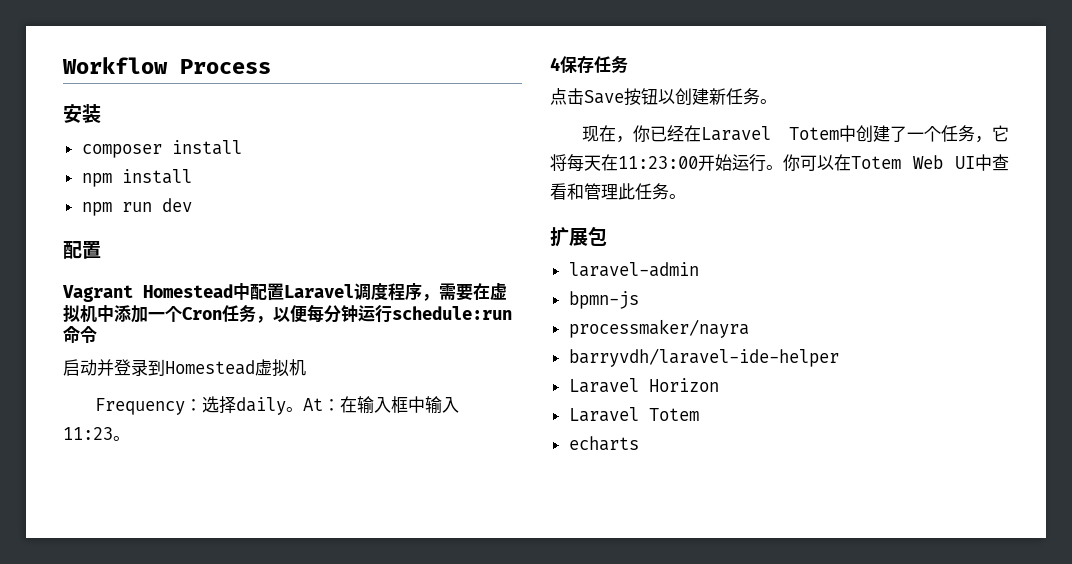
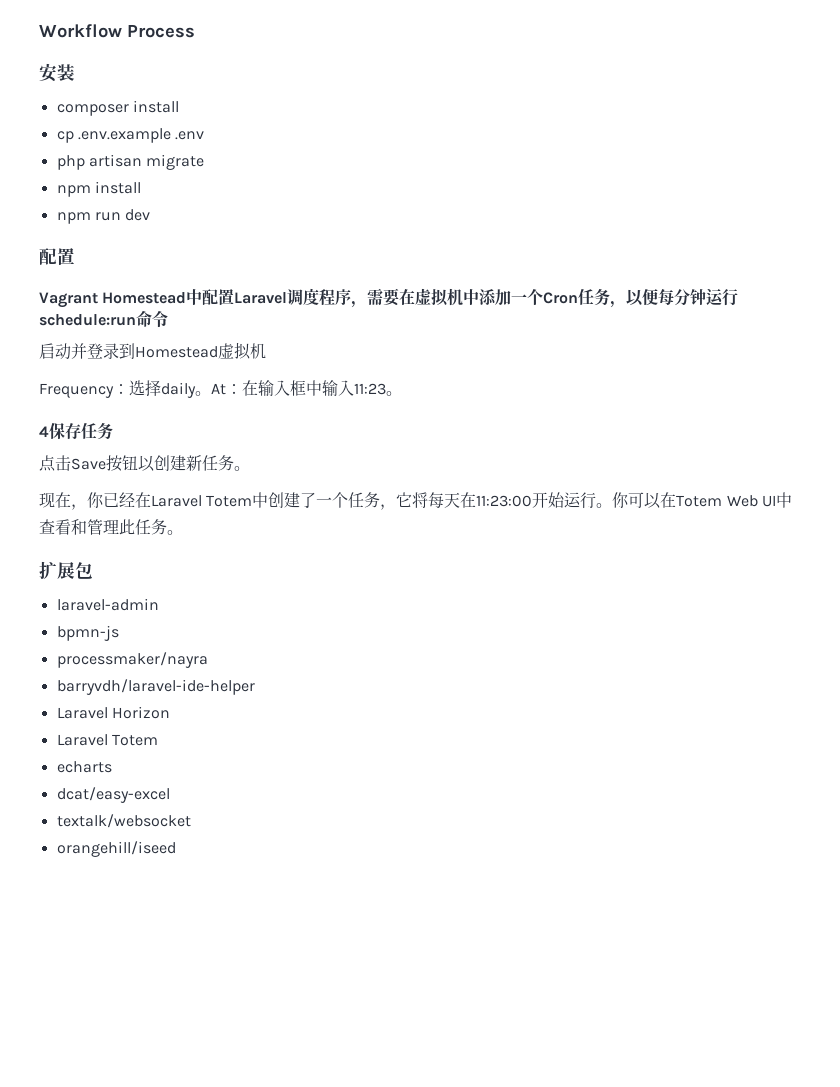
(242, 147) none -> [56,128,205,143] [56,154,205,170] // cp .env.example .env // php artisan migrate
(639, 443) none -> [56,787,170,803] [56,814,191,828] [56,841,176,857] // dcat/easy-excel // textalk/websocket // orangehill/iseed

